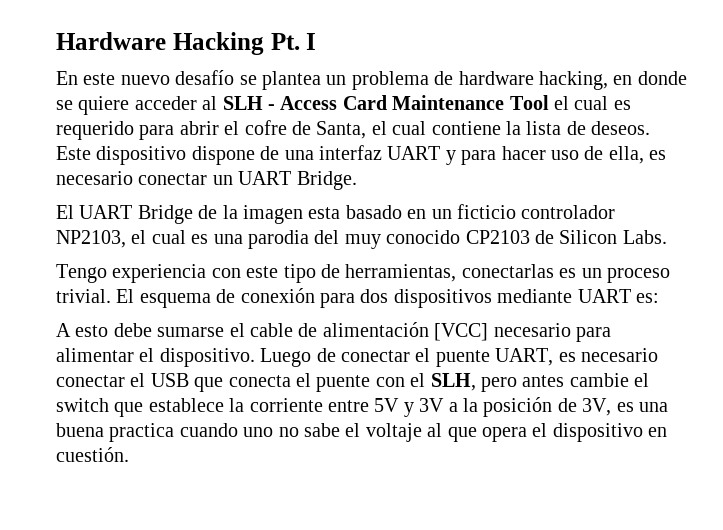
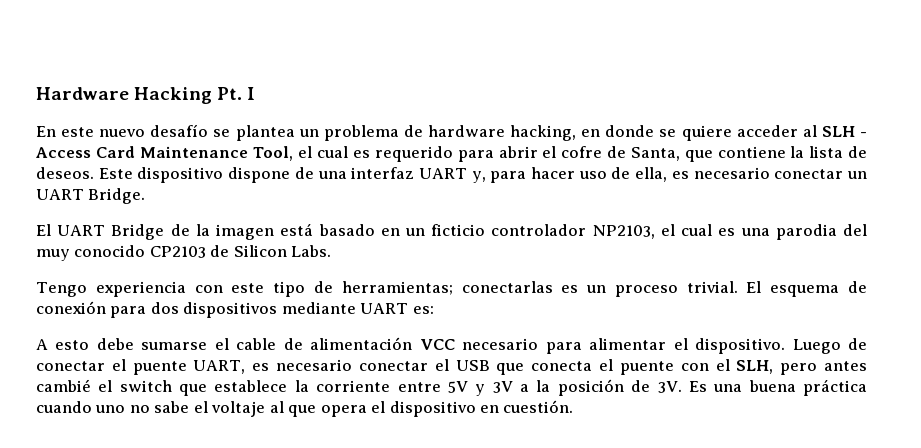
[509,95,549,110] Tool -> [252,146,294,161] Tool,
[371,121,427,135] el cual -> [684,150,713,162] que
[445,150,456,165] y -> [471,171,486,183] y,
[308,207,341,219] esta -> [280,223,314,236] está
[345,264,457,282] herramientas, -> [341,281,453,295] herramientas;
[434,323,489,341] [VCC] -> [419,339,455,350] VCC
[569,373,629,387] cambie -> [36,379,91,392] cambié
[582,398,634,416] 3V, es -> [657,381,707,393] 3V. Es
[109,423,175,442] practica -> [803,379,867,396] práctica

